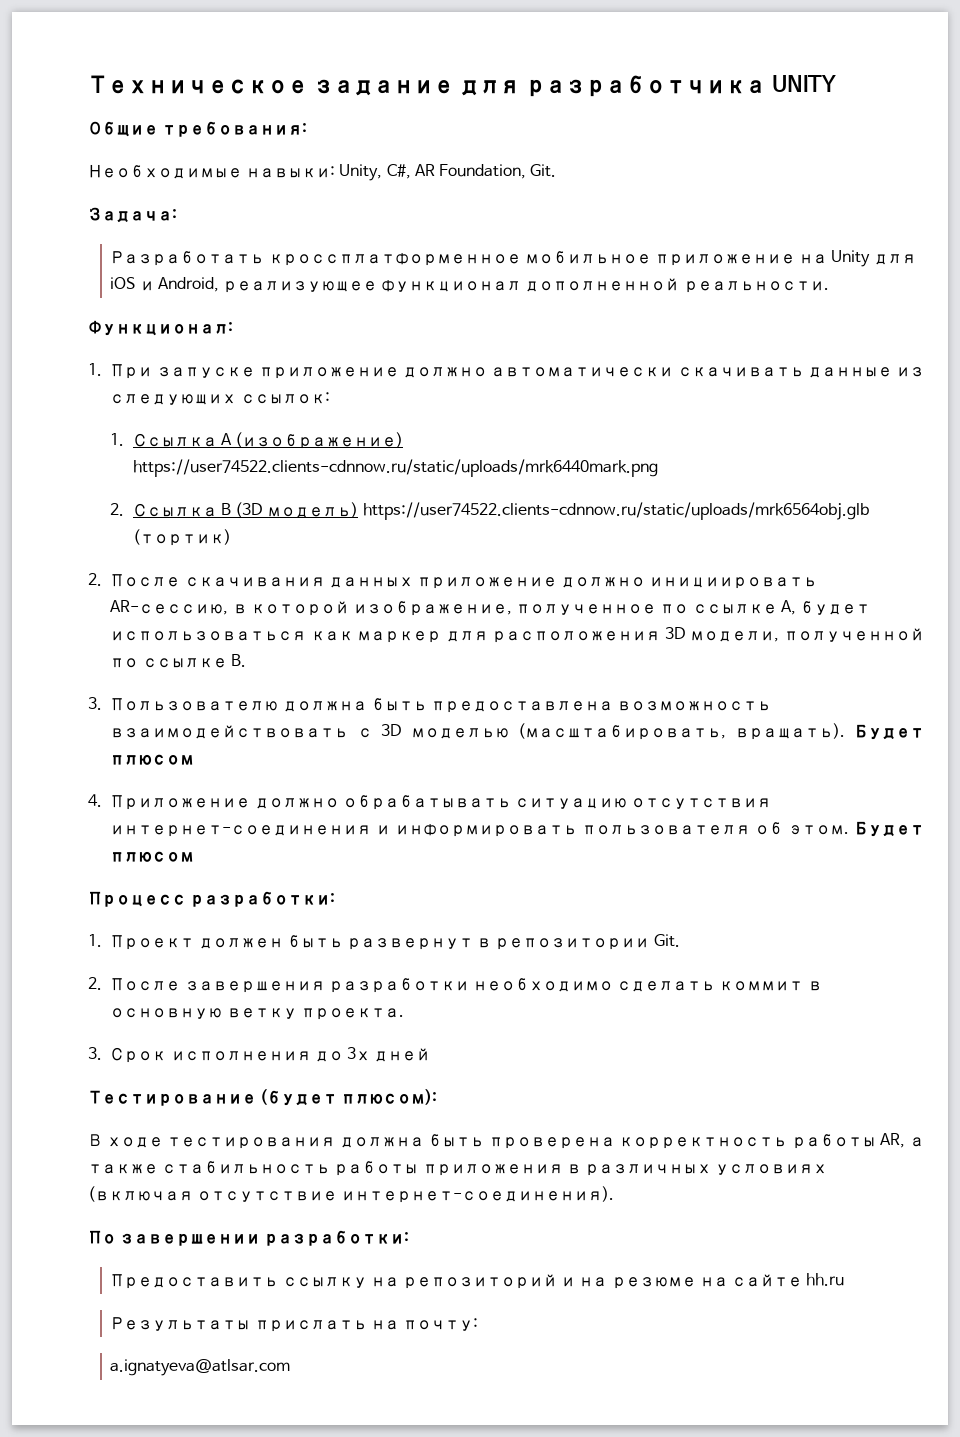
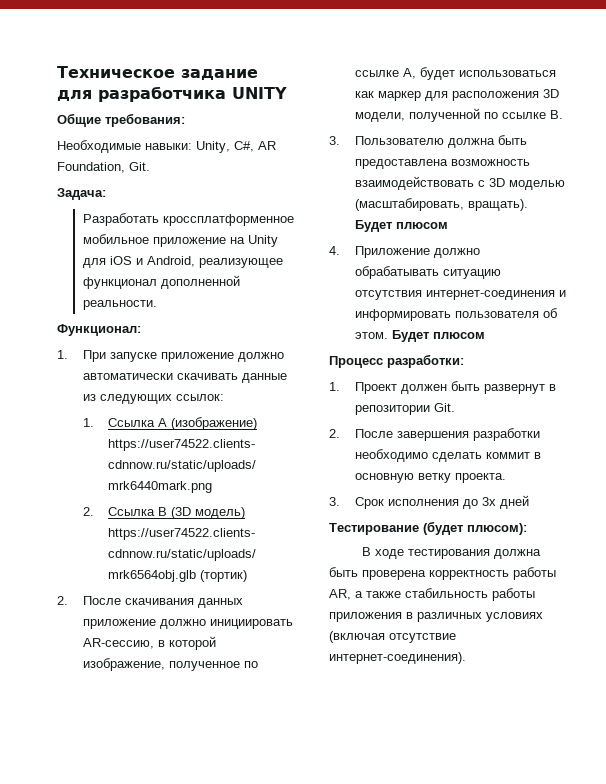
[88,1230,410,1246] [110,1273,845,1289] [110,1317,478,1332] [110,1359,291,1376] // По завершении разработки: // Предоставить ссылку на репозиторий и на резюме на сайте hh.ru // Результаты прислать на почту: // a.ignatyeva@atlsar.com -> (466, 658) none

